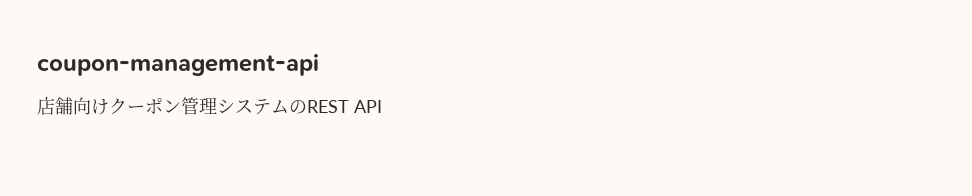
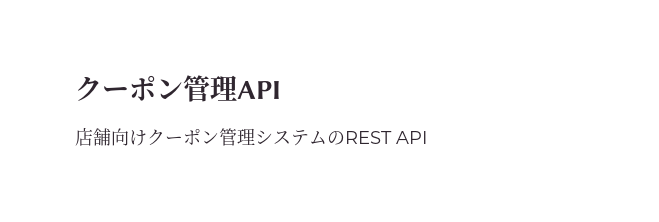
[37,54,319,76] coupon-management-api -> [75,75,281,102] クーポン管理API

